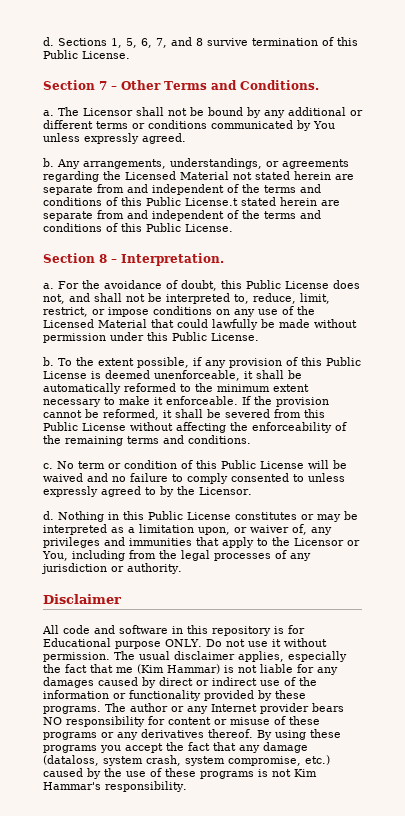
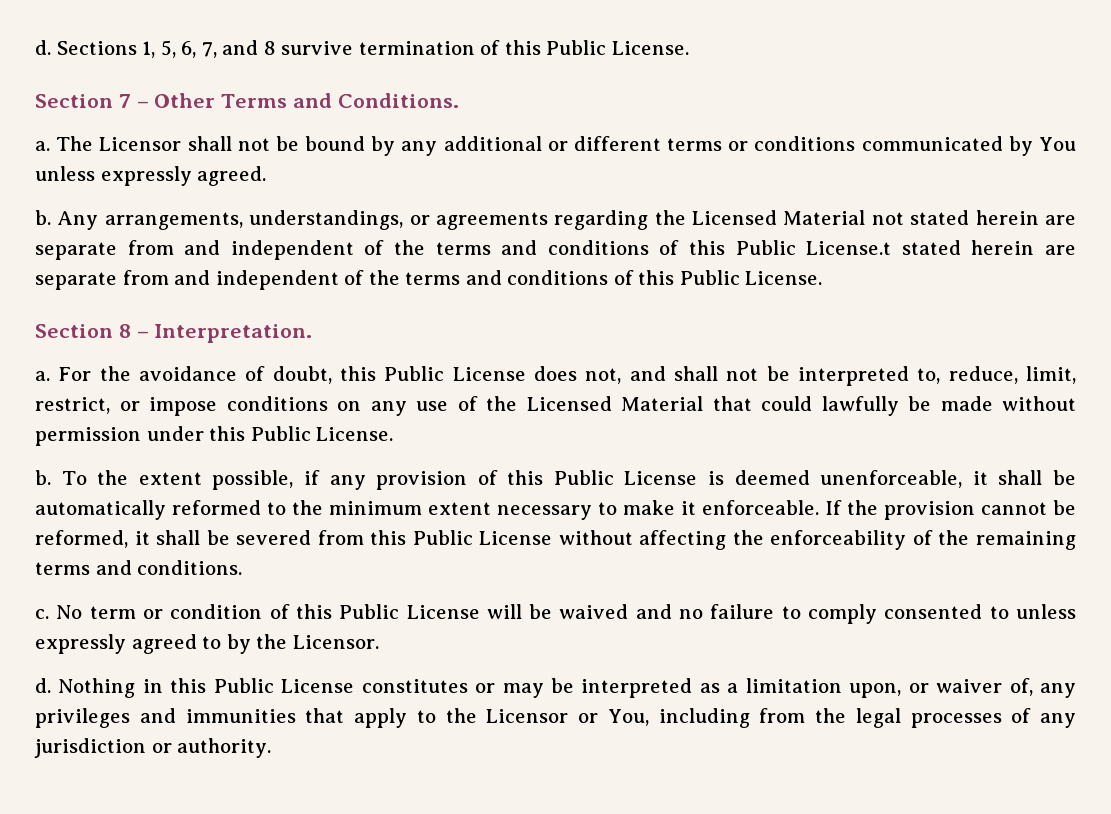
[43,594,121,604] [42,625,305,636] [43,638,327,649] [43,651,347,662] [43,664,338,675] [43,677,317,688] [43,690,306,701] [43,703,344,714] [43,716,320,727] [43,729,341,740] [43,742,308,753] [43,755,330,766] [43,768,317,779] [43,781,187,792] // Disclaimer // All code and software in this repository is for Educational purpose ONLY. Do not use it without permission. The usual disclaimer applies, especially the fact that me (Kim Hammar) is not liable for any damages caused by direct or indirect use of the information or functionality provided by these programs. The author or any Internet provider bears NO responsibility for content or misuse of these programs or any derivatives thereof. By using these programs you accept the fact that any damage (dataloss, system crash, system compromise, etc.) caused by the use of these programs is not Kim Hammar's responsibility. -> (272, 748) none

